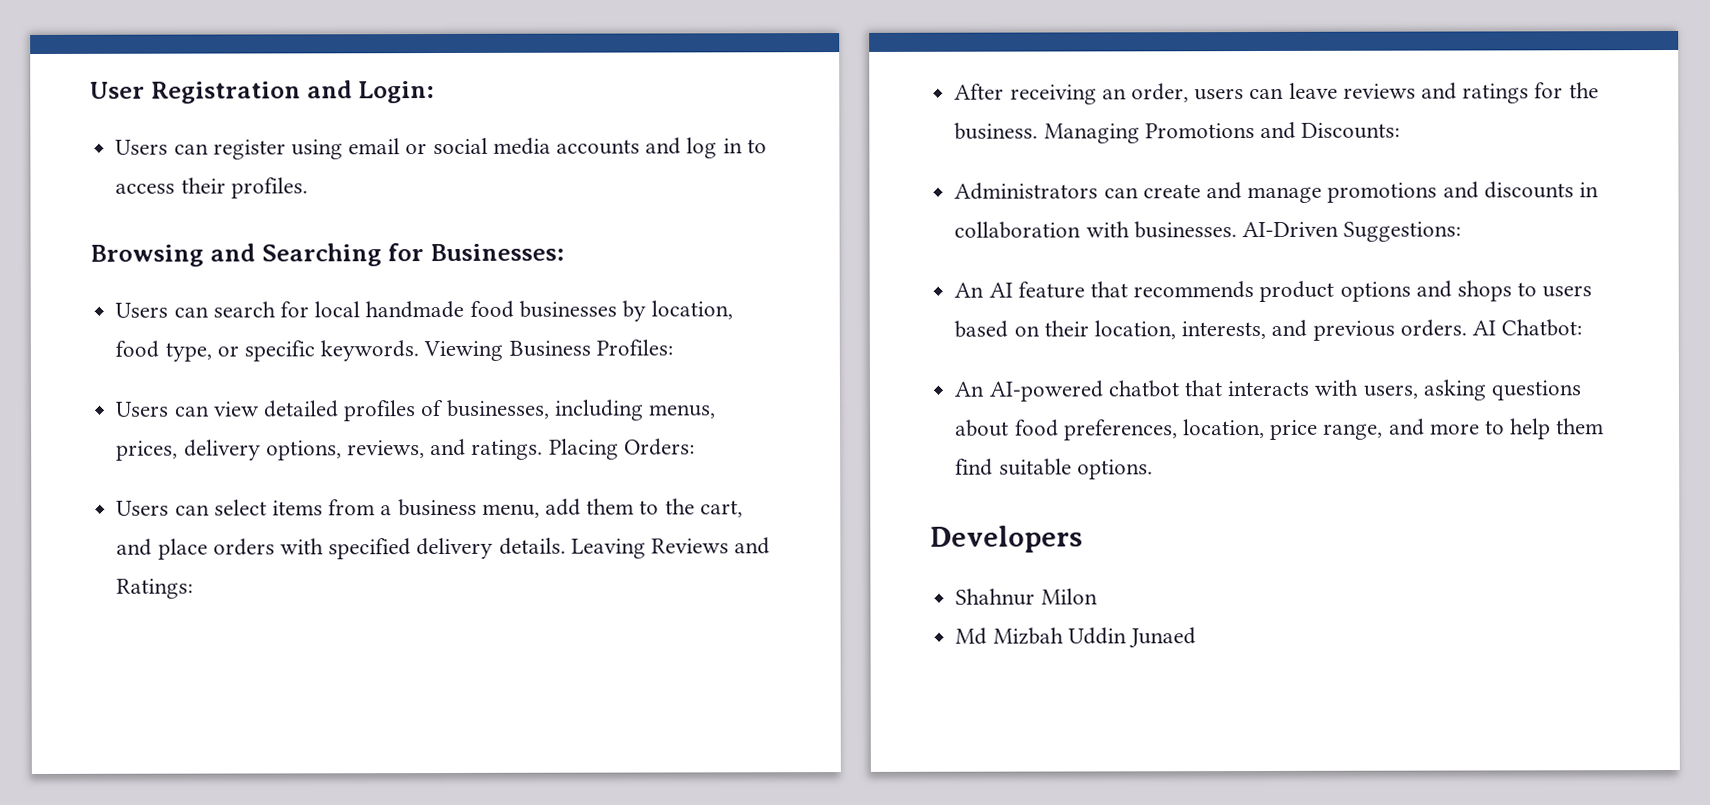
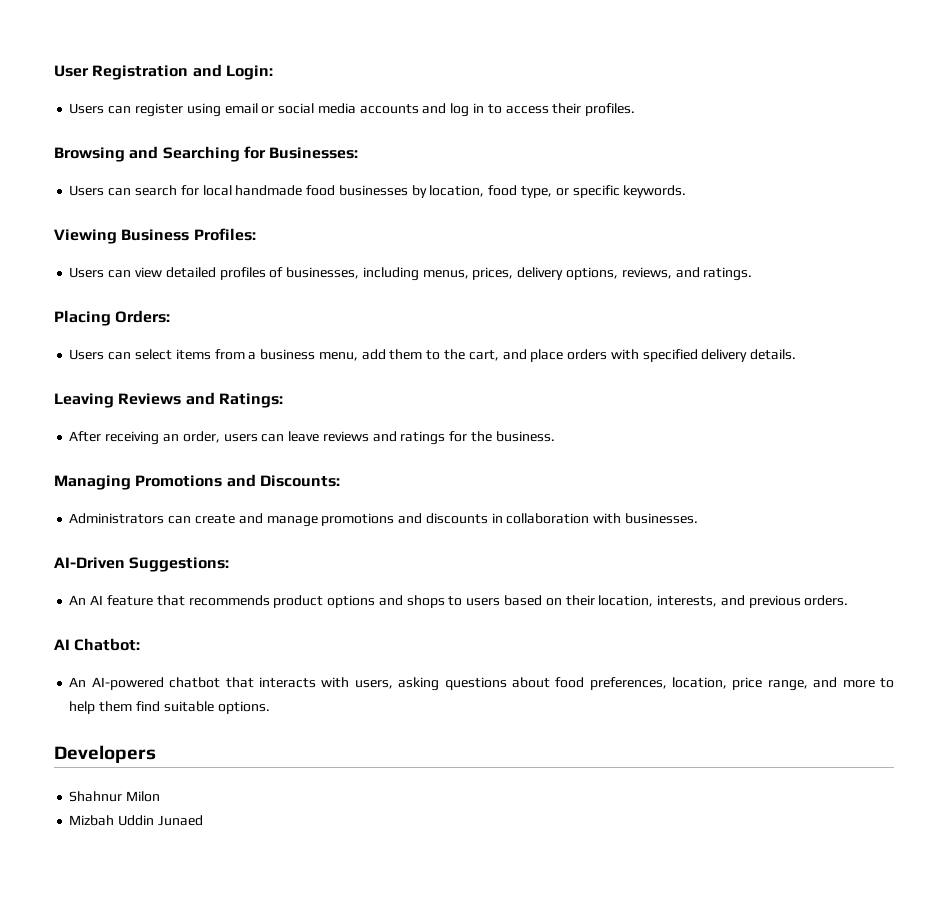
(420, 351) none -> (687, 191) //
(544, 449) none -> (753, 274) //
(566, 546) none -> (797, 354) //
(1039, 131) none -> (555, 436) //
(1237, 230) none -> (698, 518) //
(1467, 328) none -> (849, 600) //
[955,627,988,645] Md -> (161, 796) none

